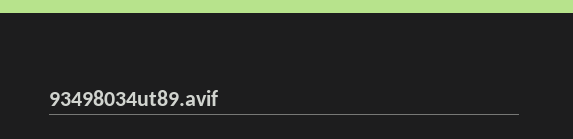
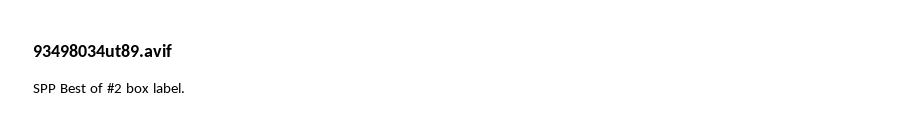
(218, 98) none -> [33,83,185,93] // SPP Best of #2 box label.

